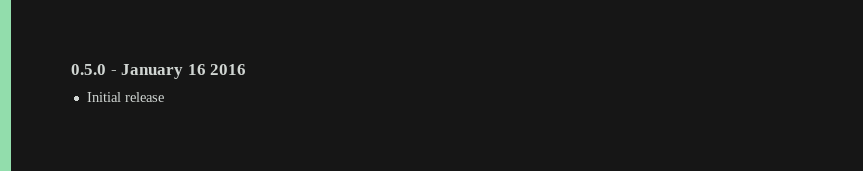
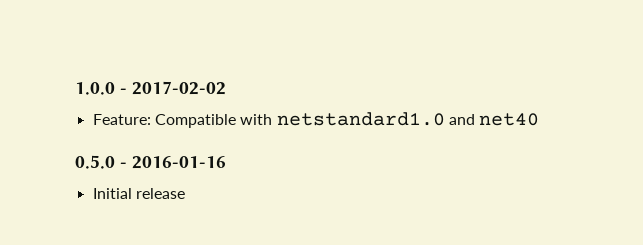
[71,64,247,79] 0.5.0 - January 16 2016 -> [75,81,227,95] [92,112,540,128] [75,155,227,169] 1.0.0 - 2017-02-02 // Feature: Compatible with netstandard1.0 and net40 // 0.5.0 - 2016-01-16

